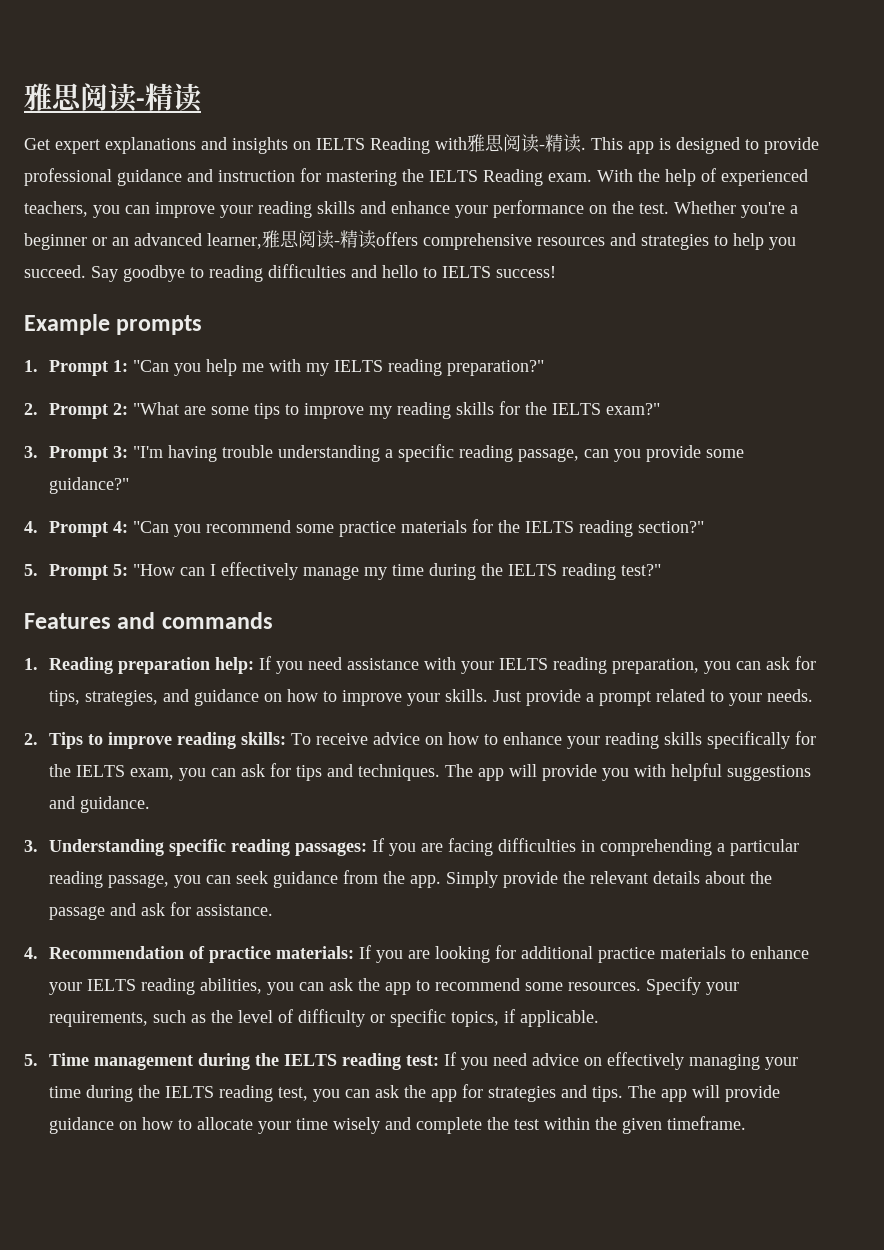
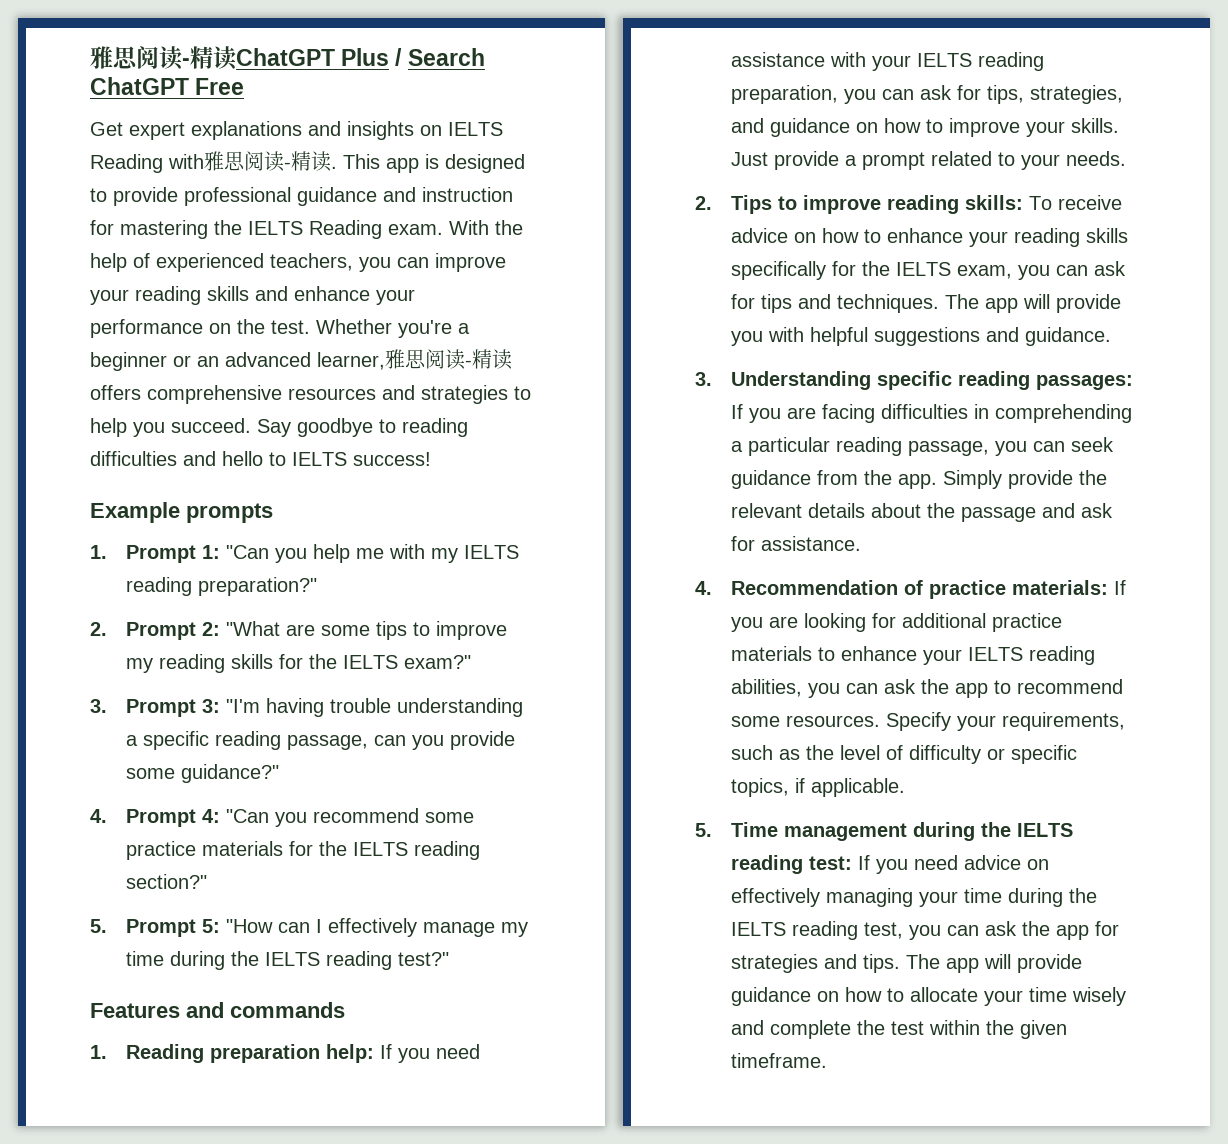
[24,83,202,112] 雅思阅读-精读 -> [90,46,485,70] [90,77,245,95] 雅思阅读-精读ChatGPT Plus / Search ChatGPT Free

